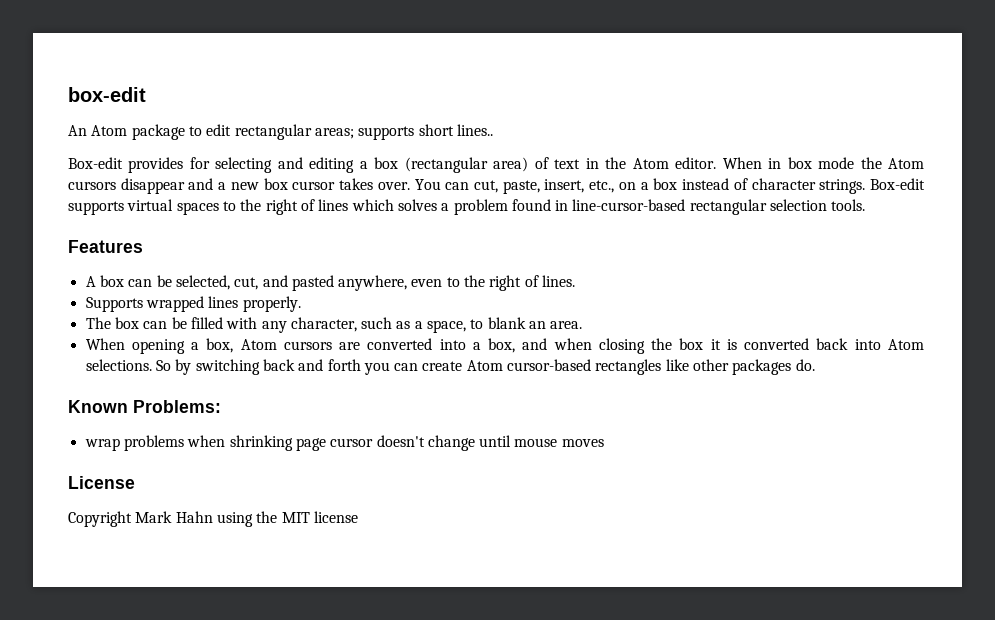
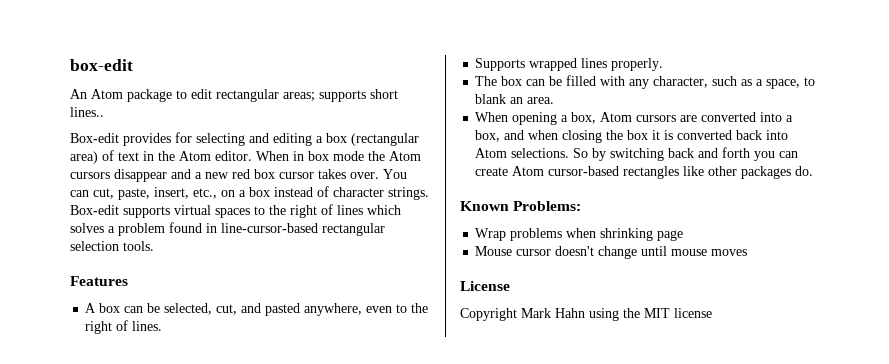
(259, 186) none -> [232,169,250,179] red
[84,438,120,451] wrap -> [475,228,507,241] Wrap
(326, 444) none -> [475,246,513,256] // Mouse

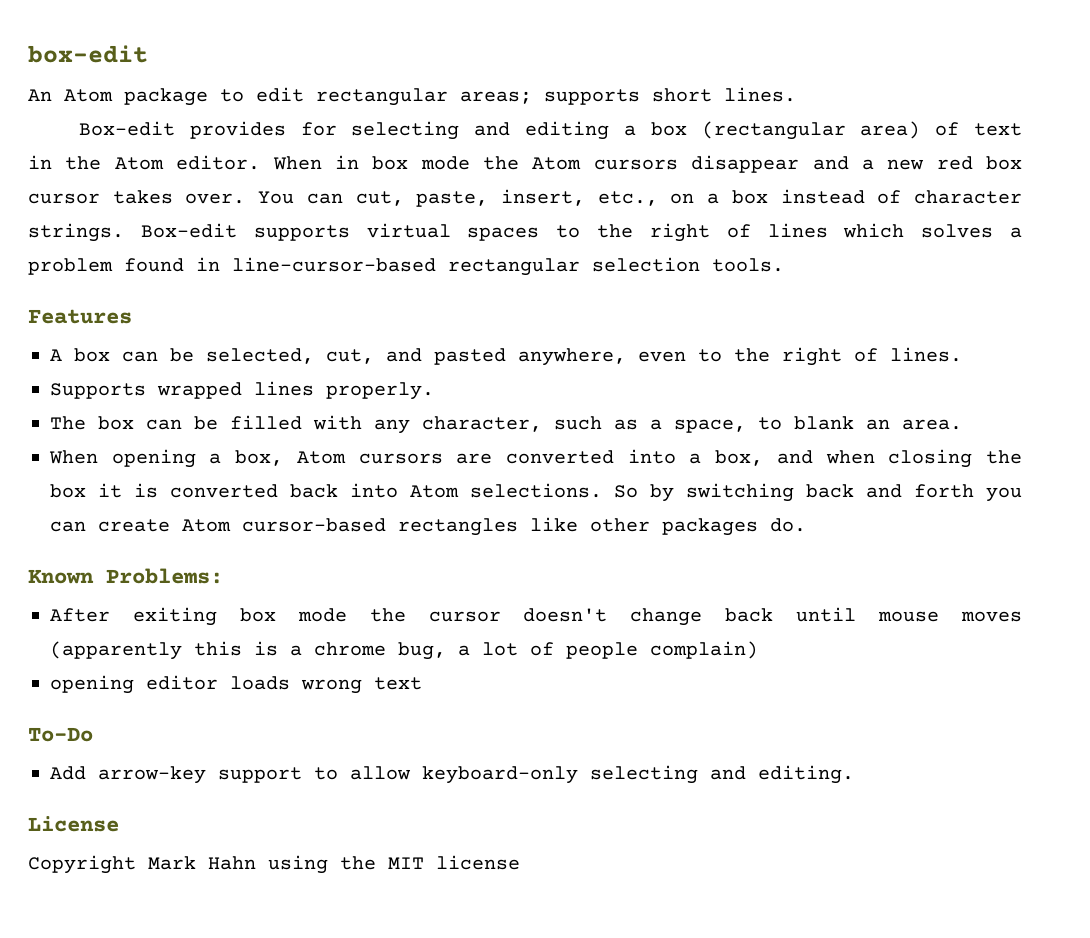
[70,107,104,117] lines.. -> [724,87,796,102] lines.
[475,228,684,241] [475,246,513,256] Wrap problems when shrinking page // Mouse -> [50,607,406,626] After exiting box mode the
(638, 252) none -> [725,608,774,622] back
(748, 252) none -> [50,641,758,660] [50,675,422,694] [28,727,93,742] [50,765,854,784] (apparently this is a chrome bug, a lot of people complain) // opening editor loads wrong text // To-Do // Add arrow-key support to allow keyboard-only selecting and editing.

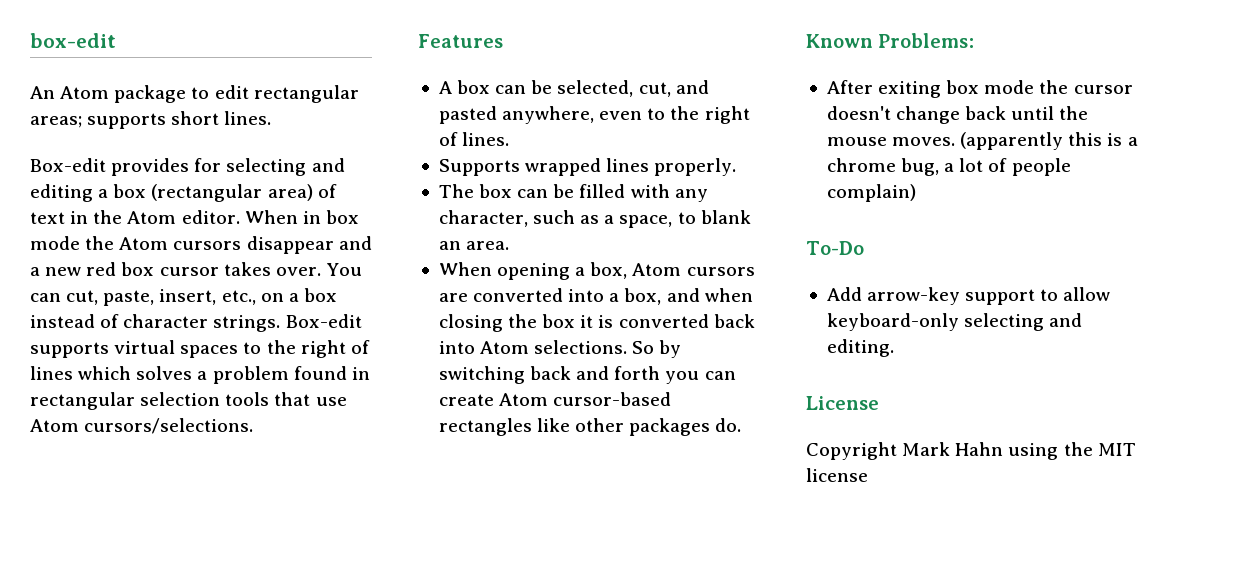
[232,257,436,272] line-cursor-based -> (370, 373) none
[712,258,784,272] tools. -> [225,392,347,406] [30,418,254,434] tools that use Atom cursors/selections.
[878,611,1022,622] mouse moves -> [1059,106,1089,120] [826,137,956,146] the mouse moves.
[50,675,422,694] // opening editor loads wrong text -> (916, 193) none

